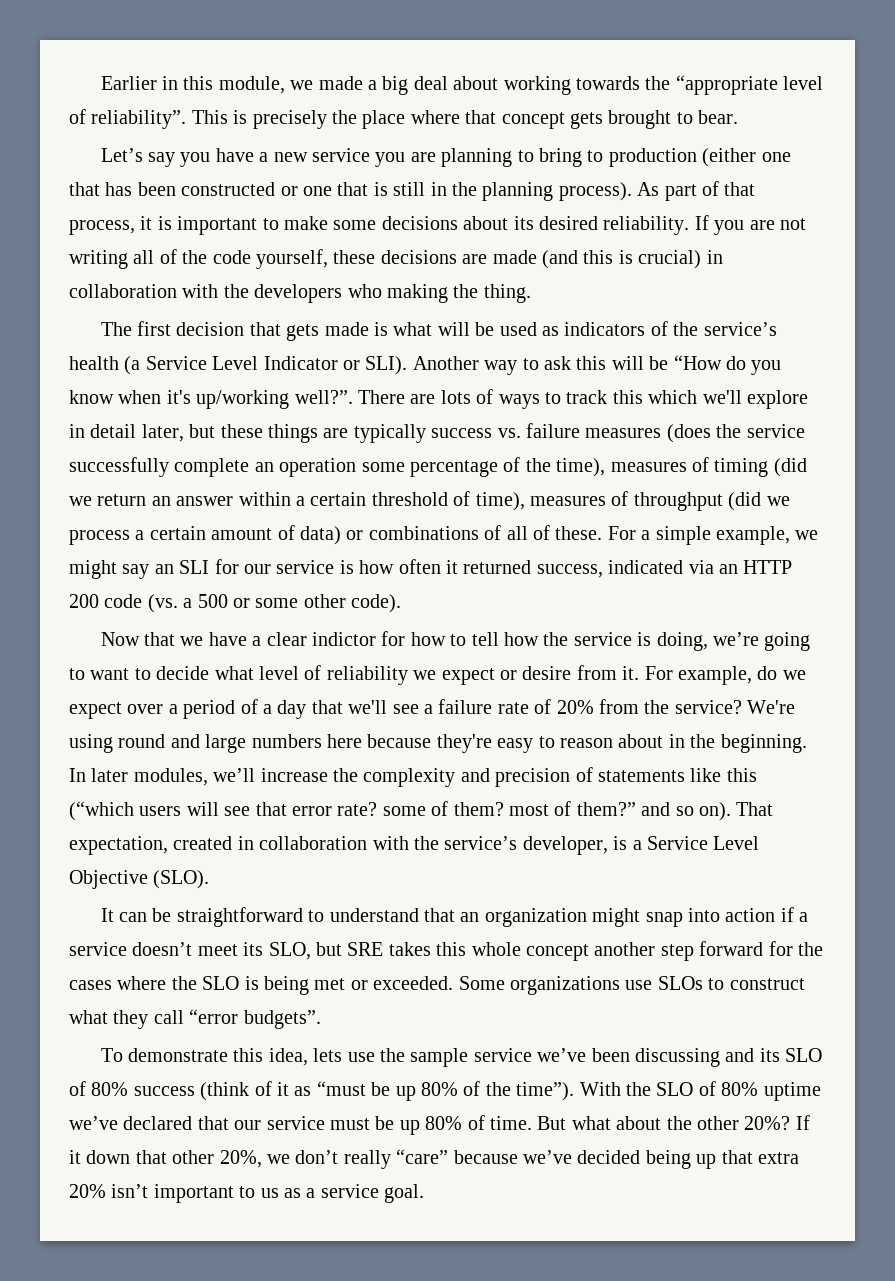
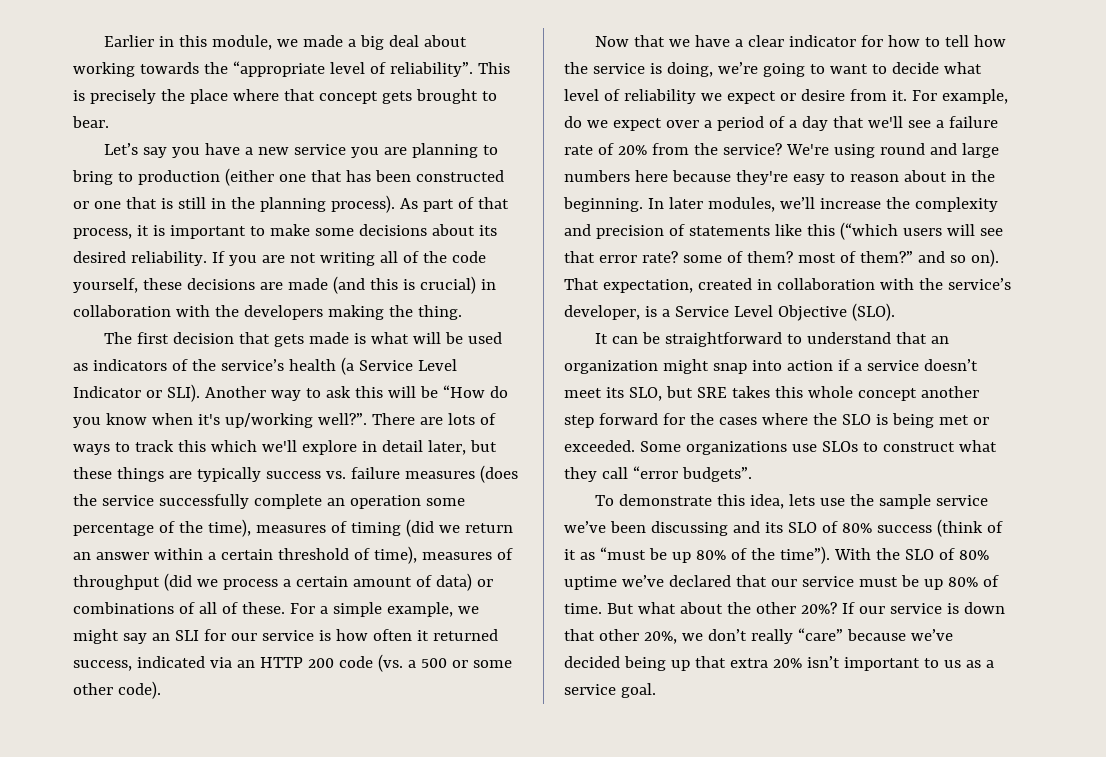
[347,284,382,298] who -> (323, 312) none
[311,632,376,646] indictor -> [789,35,857,47] indicator
[69,1150,81,1164] it -> [858,603,959,614] our service is

